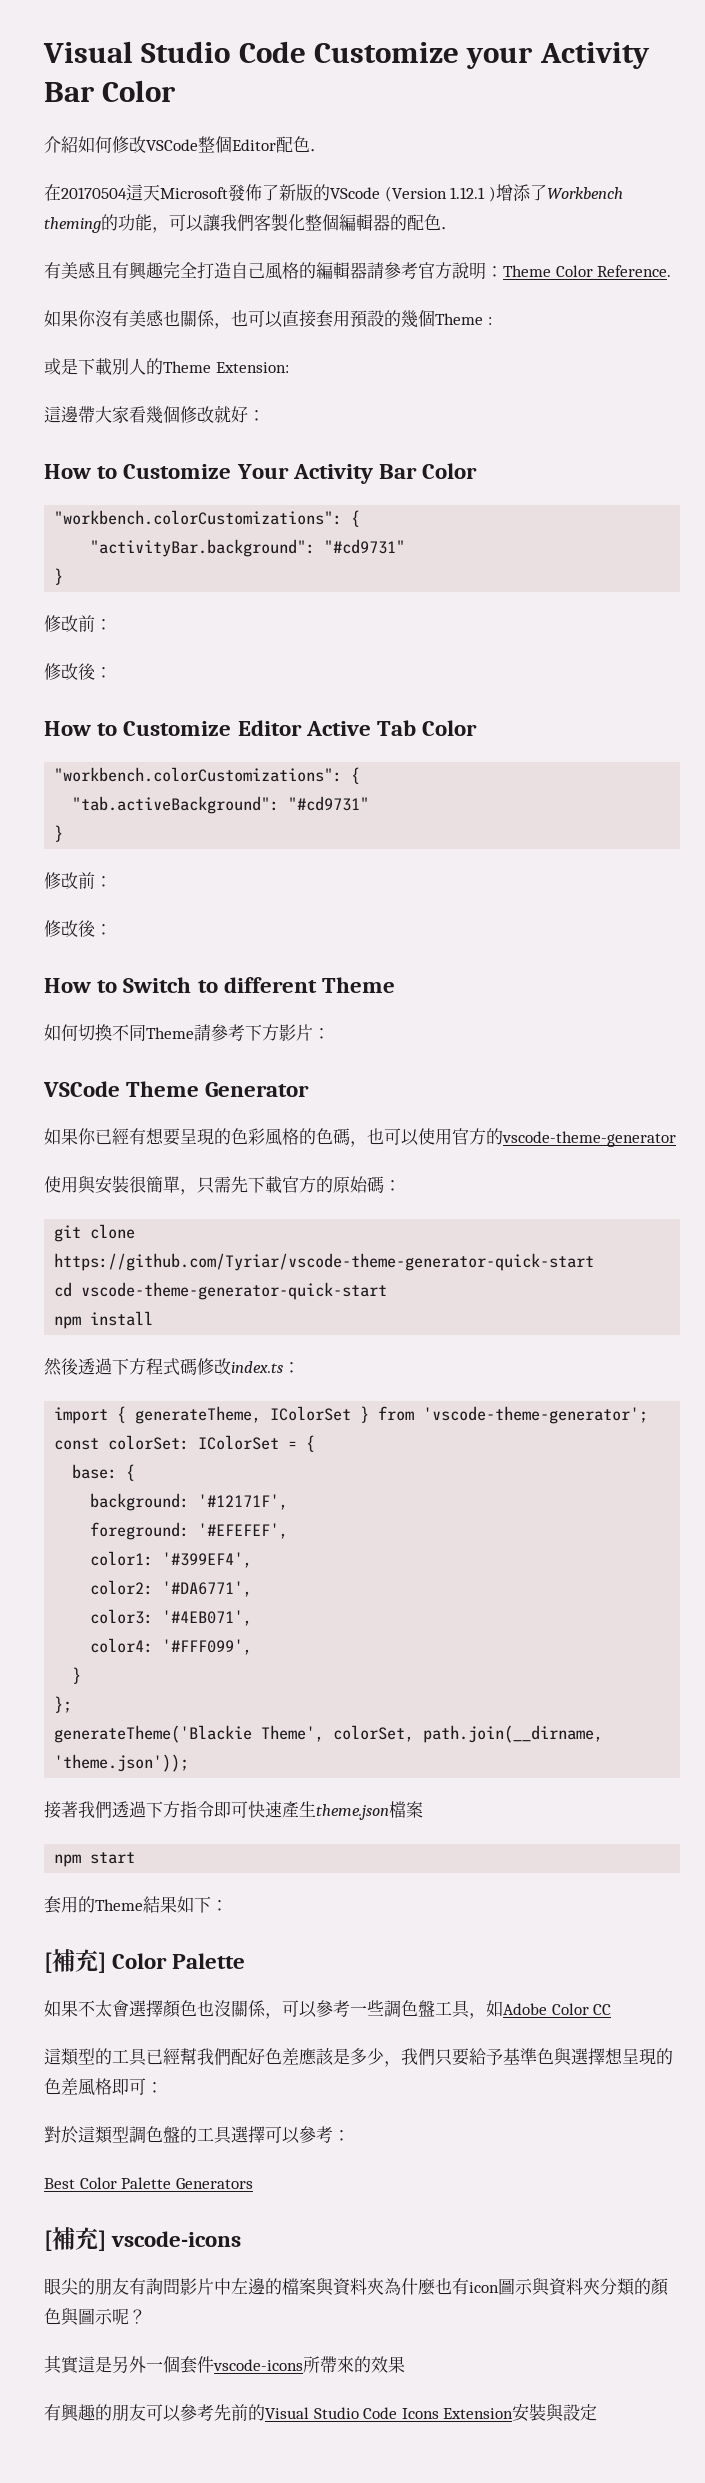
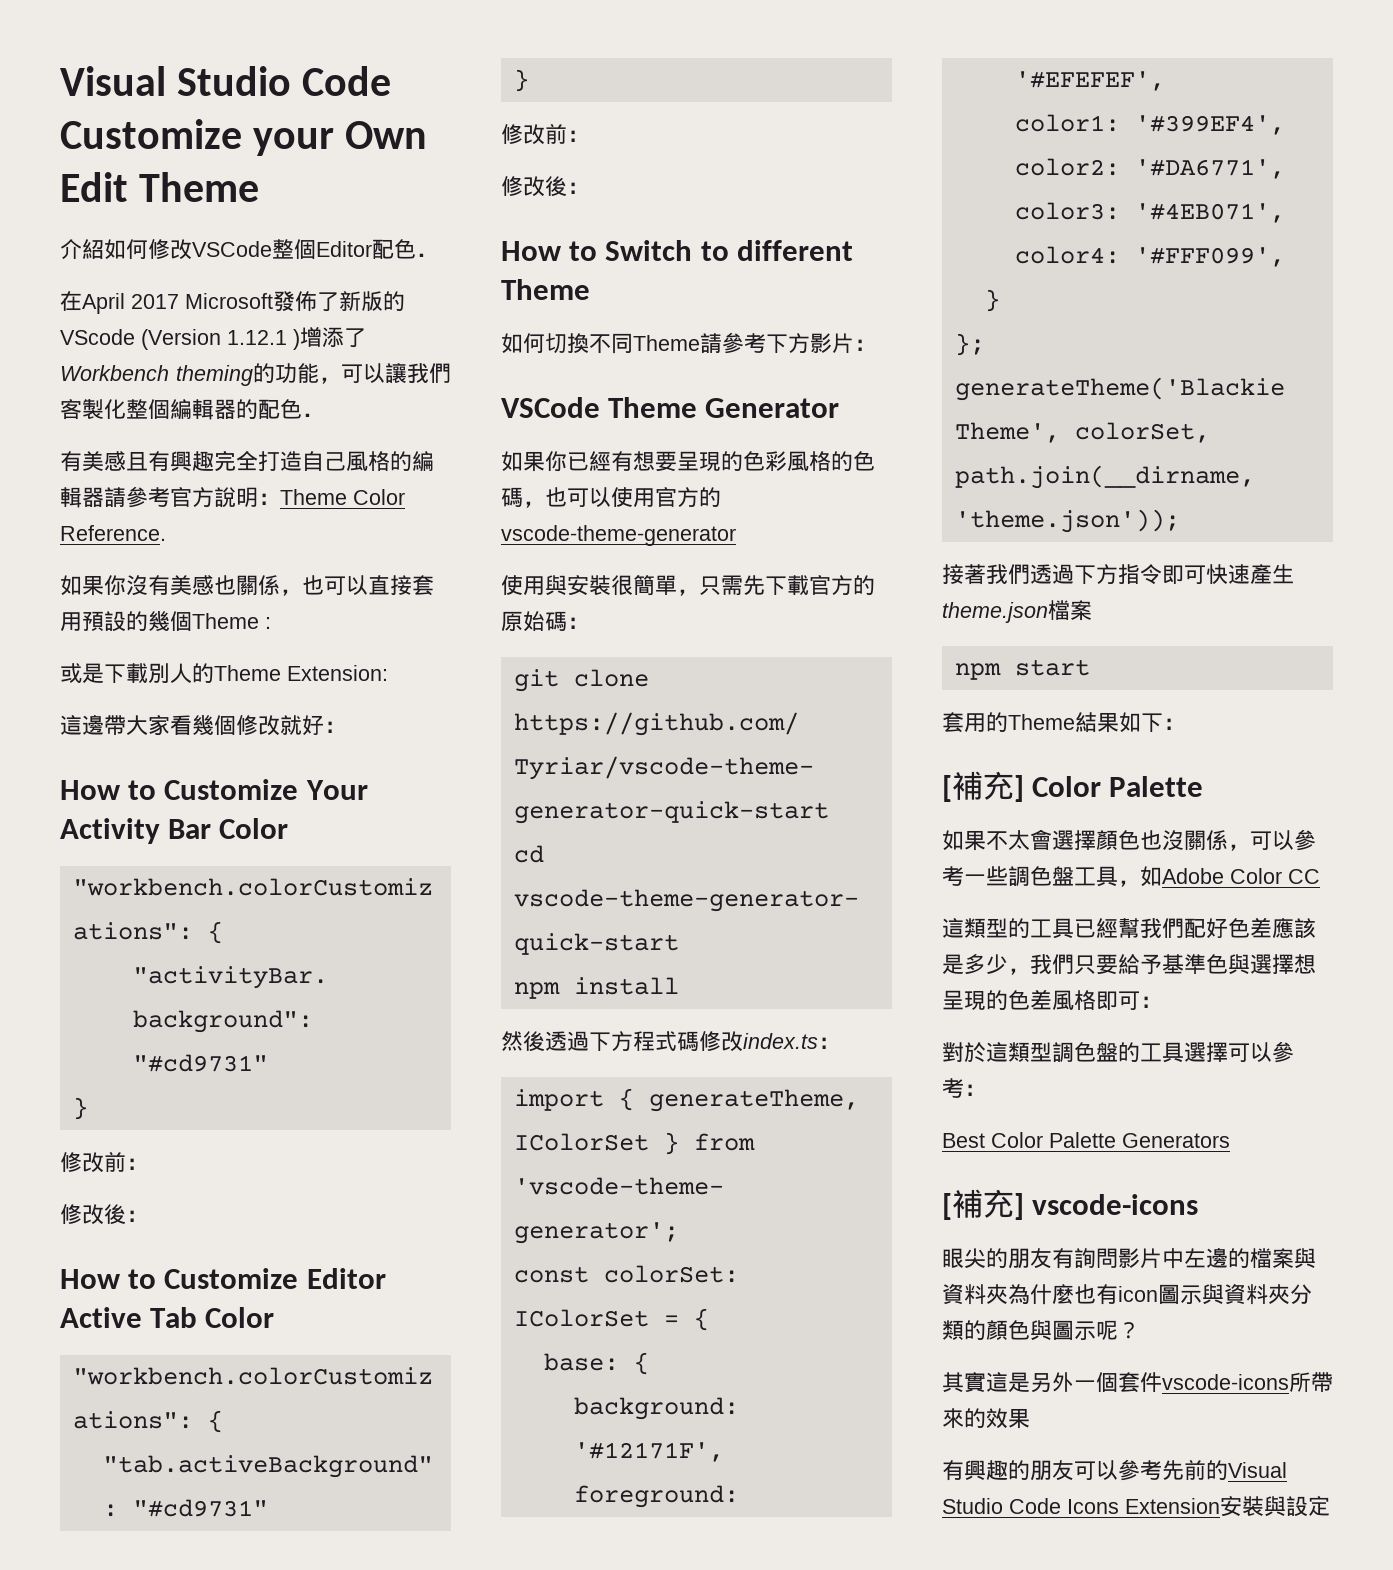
[539,42,650,69] [44,80,177,102] Activity Bar Color -> [345,121,428,149] [60,172,260,202] Own Edit Theme
[61,184,160,201] 20170504這天 -> [82,293,179,314] April 2017

